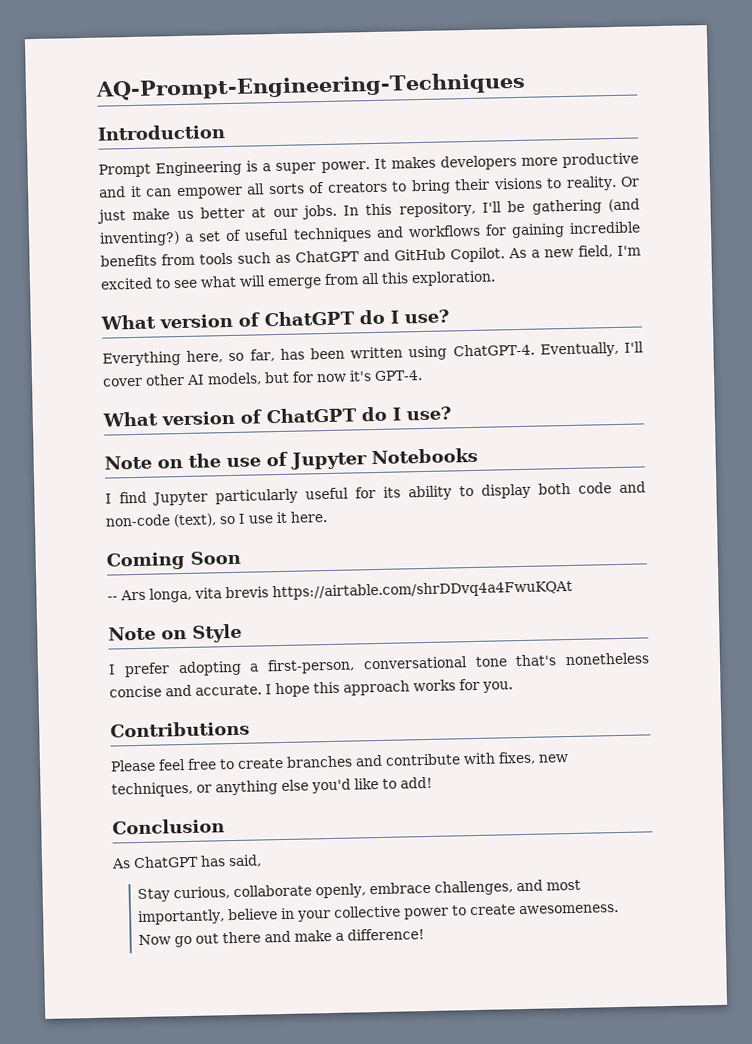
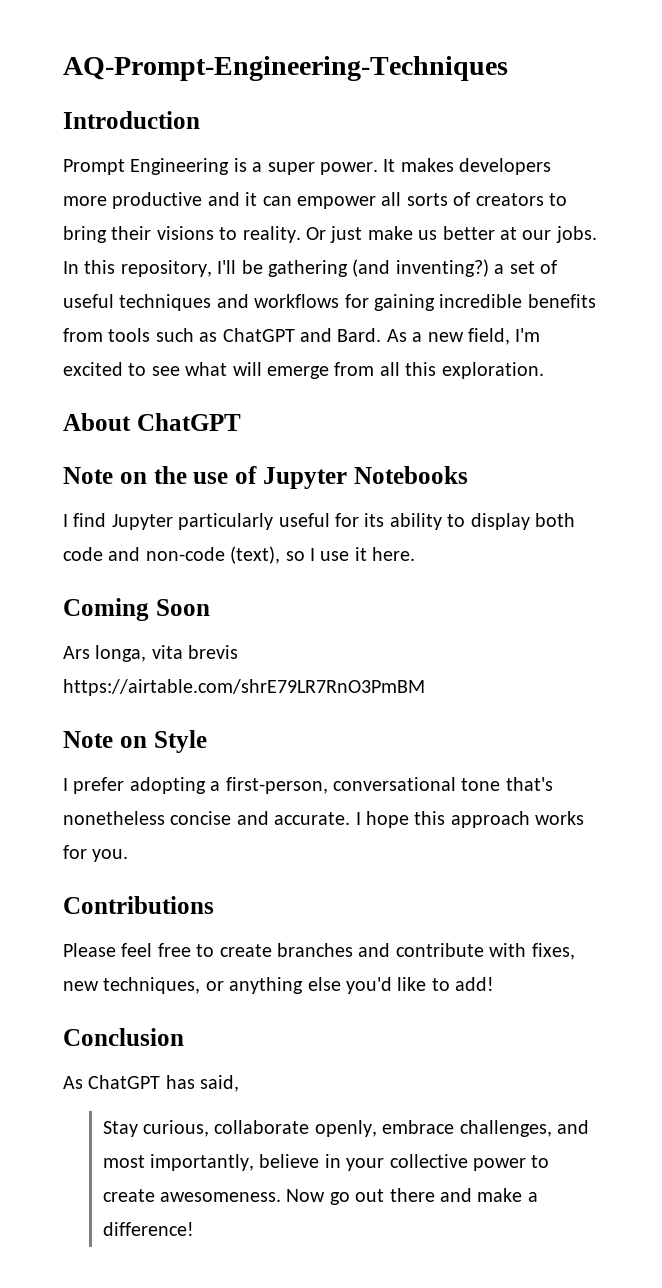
[394,247,505,263] GitHub Copilot. -> [337,328,382,342] Bard.
[100,309,450,330] [102,341,644,367] [102,370,423,387] [102,406,452,427] What version of ChatGPT do I use? // Everything here, so far, has been written using ChatGPT-4. Eventually, I'll cover other AI models, but for now it's GPT-4. // What version of ChatGPT do I use? -> [63,413,241,431] About ChatGPT
[107,596,118,601] -- -> (210, 607) none
[272,579,573,601] https://airtable.com/shrDDvq4a4FwuKQAt -> [63,679,425,696] https://airtable.com/shrE79LR7RnO3PmBM

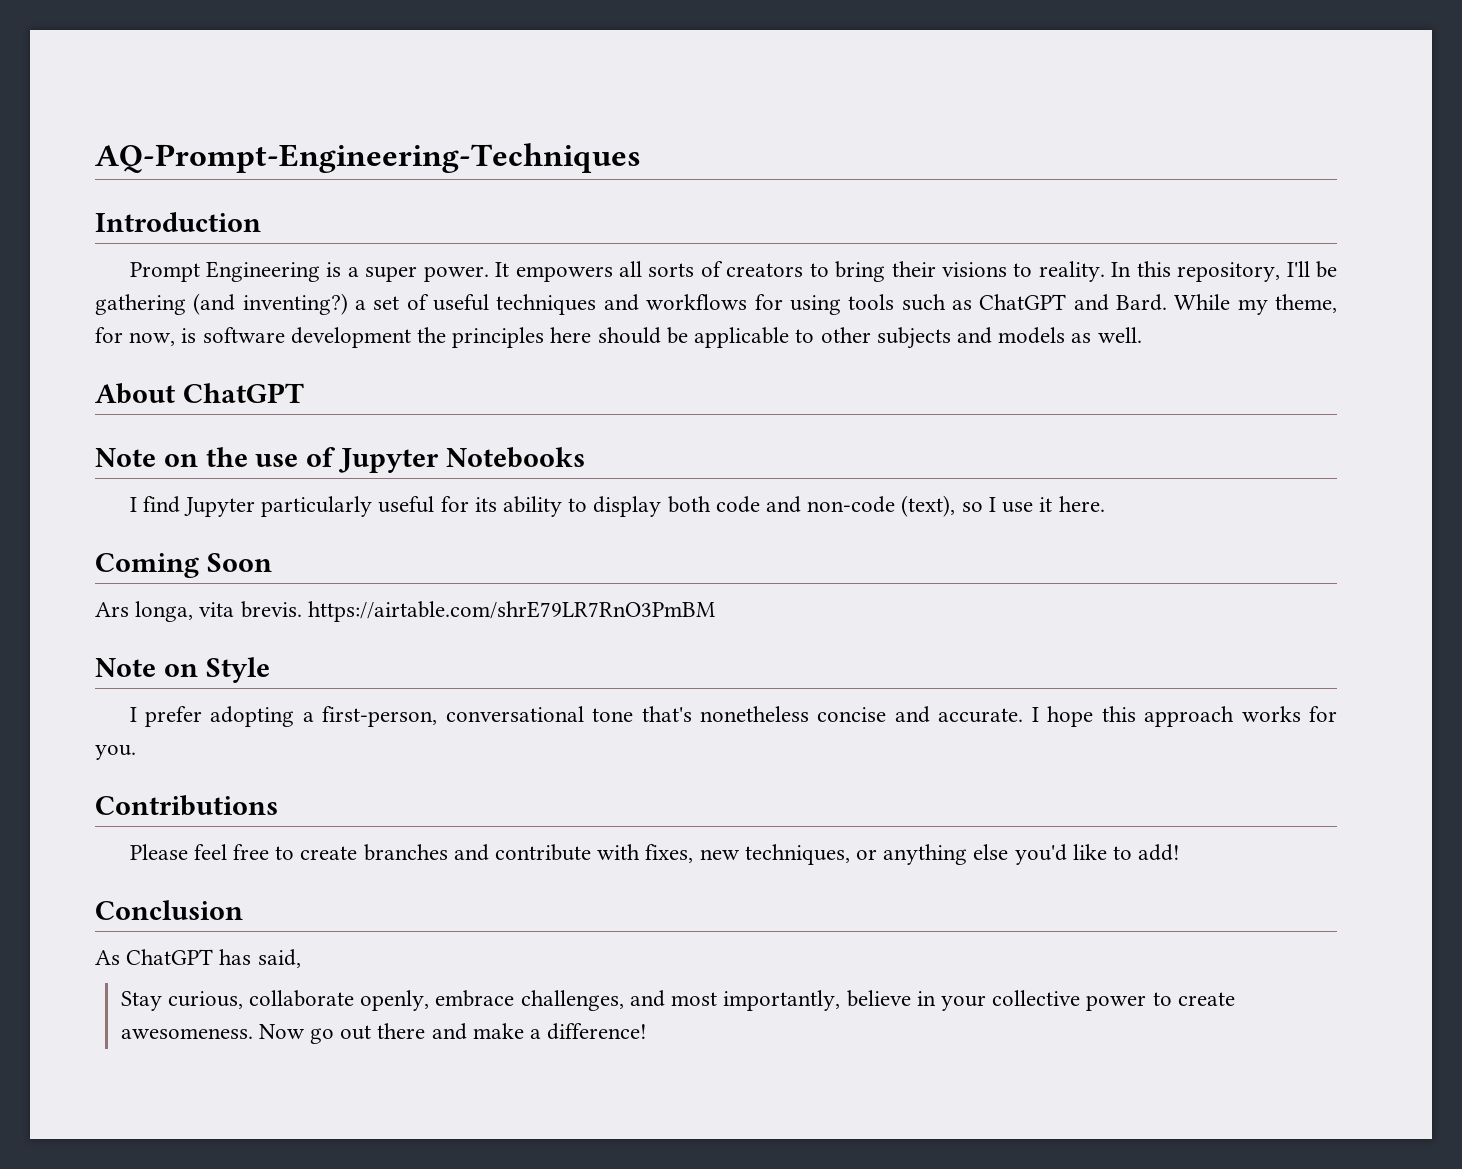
[400,158,552,175] [63,192,376,209] makes developers more productive and it can empower -> [515,266,613,282] empowers
[306,226,597,243] Or just make us better at our jobs. -> (1105, 271) none
[374,294,596,311] [63,328,103,342] gaining incredible benefits from -> [789,295,841,315] using
[386,328,541,345] [63,362,544,379] As a new field, I'm excited to see what will emerge from all this exploration. -> [1174,294,1337,315] [95,327,1142,349] While my theme, for now, is software development the principles here should be applicable to other subjects and models as well.
[188,645,239,659] brevis -> [240,601,302,618] brevis.

